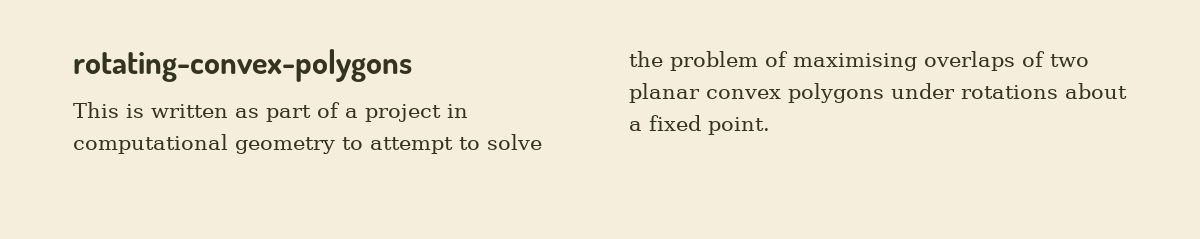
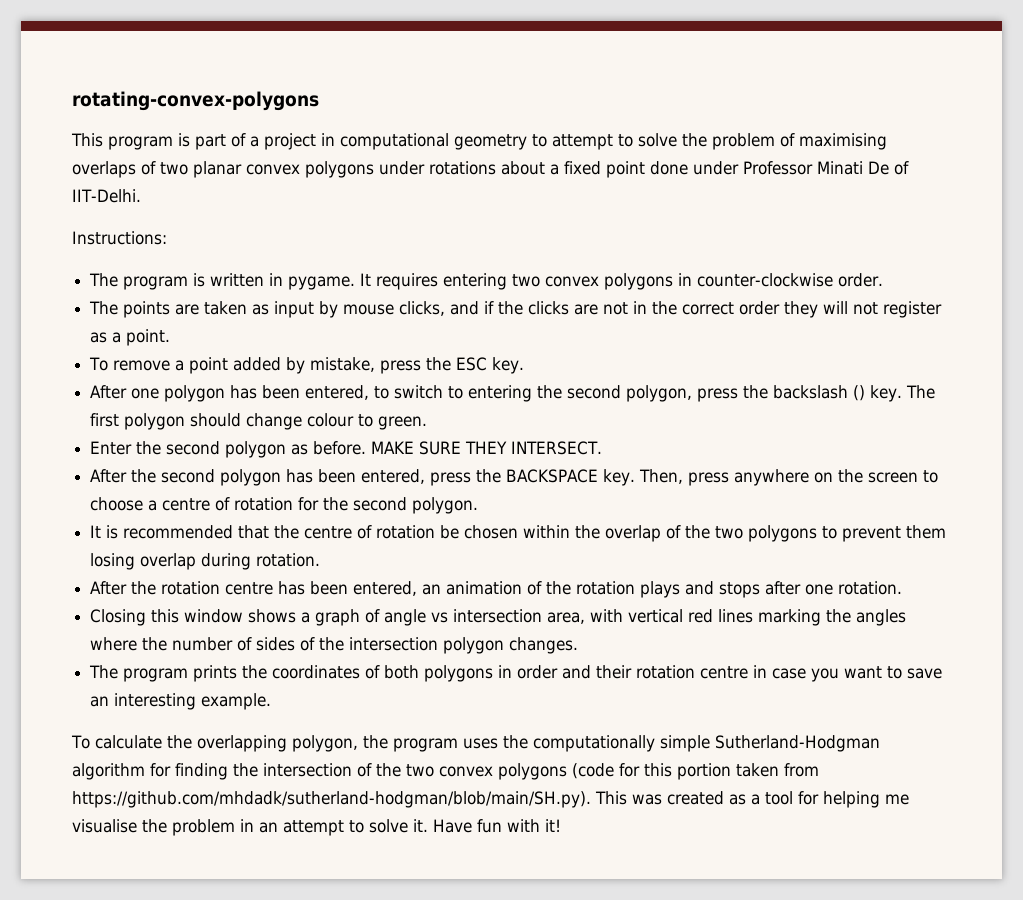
[126,104,259,118] is written as -> [108,133,190,150] program is
[708,117,770,135] point. -> [606,161,909,178] [72,189,141,203] [72,231,167,245] [89,273,884,290] [89,301,943,318] [90,329,171,346] [89,357,525,374] [90,385,936,402] [90,413,428,430] [90,441,603,458] [90,469,939,486] [90,497,479,514] [90,525,947,542] [90,553,321,570] [90,581,903,598] [90,609,907,626] [90,637,579,654] [89,665,943,682] [90,693,272,710] [71,735,880,752] [72,763,819,780] [72,791,909,808] [72,819,561,836] point done under Professor Minati De of IIT-Delhi. // Instructions: // The program is written in pygame. It requires entering two convex polygons in counter-clockwise order. // The points are taken as input by mouse clicks, and if the clicks are not in the correct order they will not register as a point. // To remove a point added by mistake, press the ESC key. // After one polygon has been entered, to switch to entering the second polygon, press the backslash () key. The first polygon should change colour to green. // Enter the second polygon as before. MAKE SURE THEY INTERSECT. // After the second polygon has been entered, press the BACKSPACE key. Then, press anywhere on the screen to choose a centre of rotation for the second polygon. // It is recommended that the centre of rotation be chosen within the overlap of the two polygons to prevent them losing overlap during rotation. // After the rotation centre has been entered, an animation of the rotation plays and stops after one rotation. // Closing this window shows a graph of angle vs intersection area, with vertical red lines marking the angles where the number of sides of the intersection polygon changes. // The program prints the coordinates of both polygons in order and their rotation centre in case you want to save an interesting example. // To calculate the overlapping polygon, the program uses the computationally simple Sutherland-Hodgman algorithm for finding the intersection of the two convex polygons (code for this portion taken from https://github.com/mhdadk/sutherland-hodgman/blob/main/SH.py). This was created as a tool for helping me visualise the problem in an attempt to solve it. Have fun with it!

